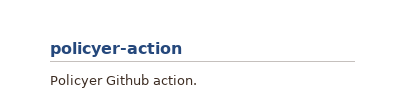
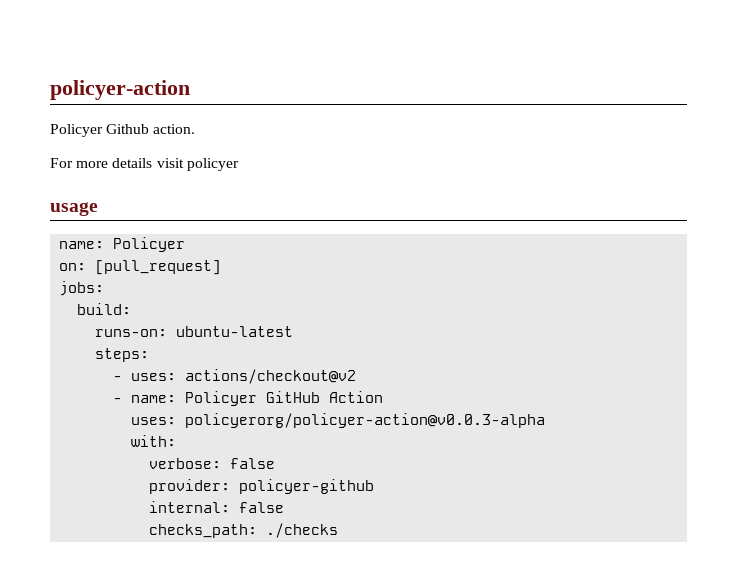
(197, 80) none -> [50,158,239,171] [50,202,98,216] [59,237,186,252] [59,260,222,275] [59,281,105,296] [77,303,132,315] [95,326,294,337] [95,348,150,362] [113,369,357,384] [113,391,384,406] [131,413,546,428] [131,435,177,447] [149,458,276,469] [149,479,375,494] [149,501,285,513] [149,523,339,538] // For more details visit policyer // usage // name: Policyer // on: [pull_request] // jobs: // build: // runs-on: ubuntu-latest // steps: // - uses: actions/checkout@v2 // - name: Policyer GitHub Action // uses: policyerorg/policyer-action@v0.0.3-alpha // with: // verbose: false // provider: policyer-github // internal: false // checks_path: ./checks

